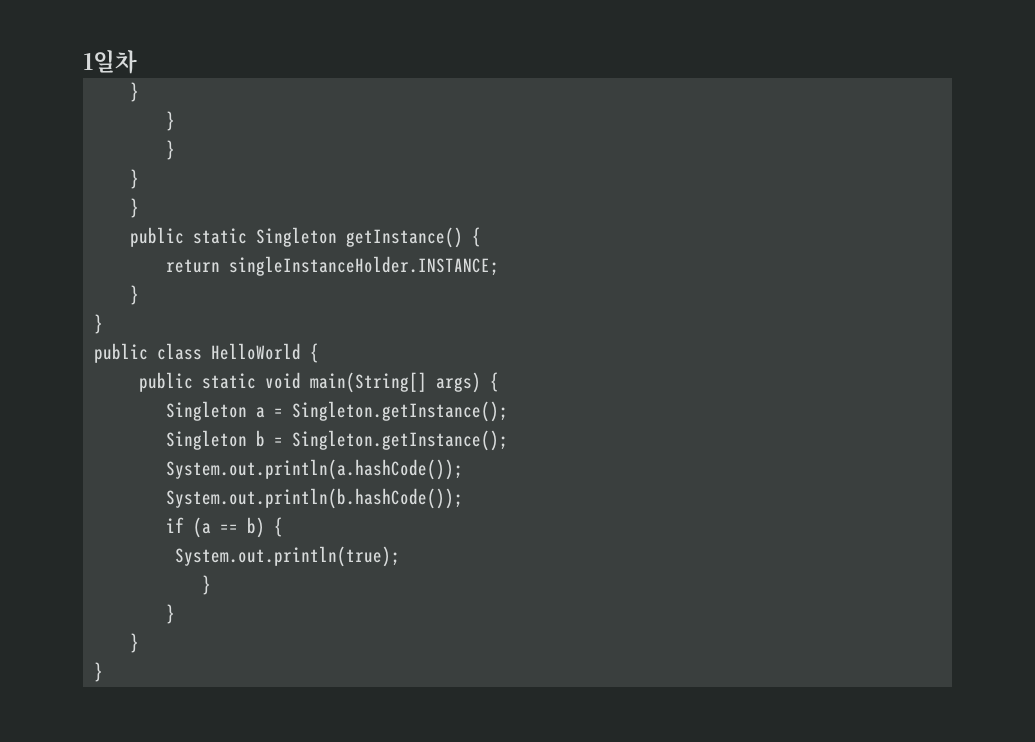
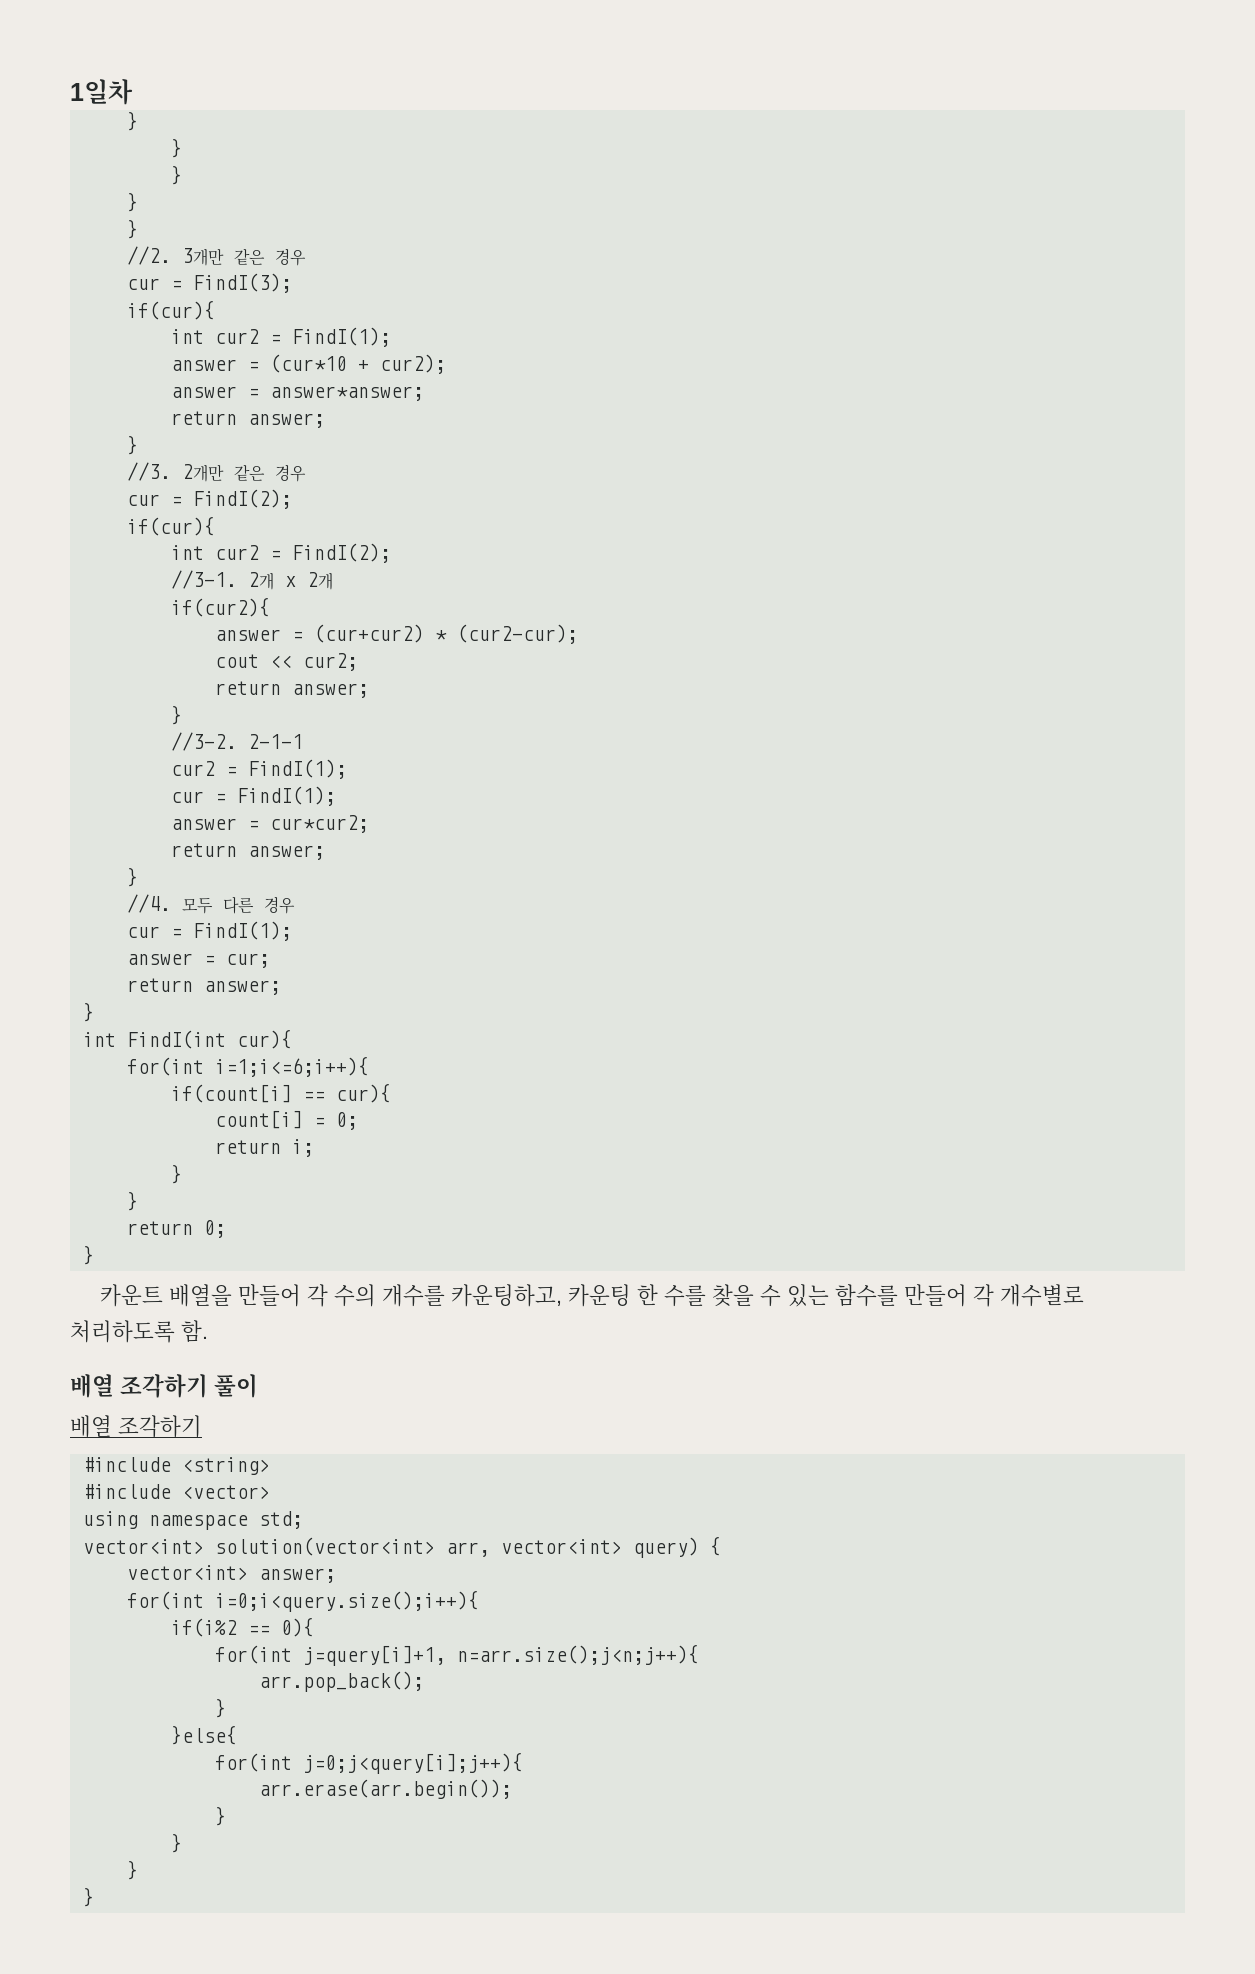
[129,227,481,248] [165,256,499,276] [129,285,139,305] [93,314,103,334] [93,343,319,363] [138,372,499,393] [165,401,508,422] [165,430,508,451] [165,459,463,480] [165,488,463,509] [165,517,283,538] [174,546,400,567] public static Singleton getInstance() { // return singleInstanceHolder.INSTANCE; // } // } // public class HelloWorld { // public static void main(String[] args) { // Singleton a = Singleton.getInstance(); // Singleton b = Singleton.getInstance(); // System.out.println(a.hashCode()); // System.out.println(b.hashCode()); // if (a == b) { // System.out.println(true); -> [126,246,306,266] [126,273,292,293] [126,300,215,320] [170,327,391,347] [170,354,446,374] [170,386,424,401] [170,411,325,428] [126,435,138,455] [126,462,306,482] [126,489,292,509] [126,516,215,536] [170,543,391,563] [170,570,333,590] [170,597,270,617] [214,624,578,644] [214,653,358,671] [214,681,369,698] [170,705,182,725] [170,732,303,751] [170,759,347,779] [170,786,336,806] [170,815,369,833] [170,843,325,860] [126,867,138,887] [126,894,295,914] [126,921,292,941] [126,953,270,968] [126,978,281,995] [82,1002,94,1022] [82,1029,292,1049] [126,1056,369,1077] [170,1083,391,1103] [214,1110,358,1130] [214,1139,314,1157] [170,1164,182,1184] [126,1191,138,1211] [126,1220,226,1238] [82,1245,94,1265] [99,1284,1084,1307] [70,1320,208,1343] [70,1374,259,1398] [70,1415,202,1438] [82,1457,270,1475] [82,1484,270,1499] [82,1511,303,1530] [82,1536,721,1558] [126,1565,336,1583] [126,1590,479,1612] [170,1617,314,1637] [214,1644,699,1666] [258,1671,424,1692] [214,1698,226,1718] [170,1725,237,1745] [214,1752,523,1774] [258,1779,512,1799] //2. 3개만 같은 경우 // cur = FindI(3); // if(cur){ // int cur2 = FindI(1); // answer = (cur*10 + cur2); // answer = answer*answer; // return answer; // } // //3. 2개만 같은 경우 // cur = FindI(2); // if(cur){ // int cur2 = FindI(2); // //3-1. 2개 x 2개 // if(cur2){ // answer = (cur+cur2) * (cur2-cur); // cout << cur2; // return answer; // } // //3-2. 2-1-1 // cur2 = FindI(1); // cur = FindI(1); // answer = cur*cur2; // return answer; // } // //4. 모두 다른 경우 // cur = FindI(1); // answer = cur; // return answer; // } // int FindI(int cur){ // for(int i=1;i<=6;i++){ // if(count[i] == cur){ // count[i] = 0; // return i; // } // } // return 0; // } // 카운트 배열을 만들어 각 수의 개수를 카운팅하고, 카운팅 한 수를 찾을 수 있는 함수를 만들어 각 개수별로 처리하도록 함. // 배열 조각하기 풀이 // 배열 조각하기 // #include <string> // #include <vector> // using namespace std; // vector<int> solution(vector<int> arr, vector<int> query) { // vector<int> answer; // for(int i=0;i<query.size();i++){ // if(i%2 == 0){ // for(int j=query[i]+1, n=arr.size();j<n;j++){ // arr.pop_back(); // } // }else{ // for(int j=0;j<query[i];j++){ // arr.erase(arr.begin());

